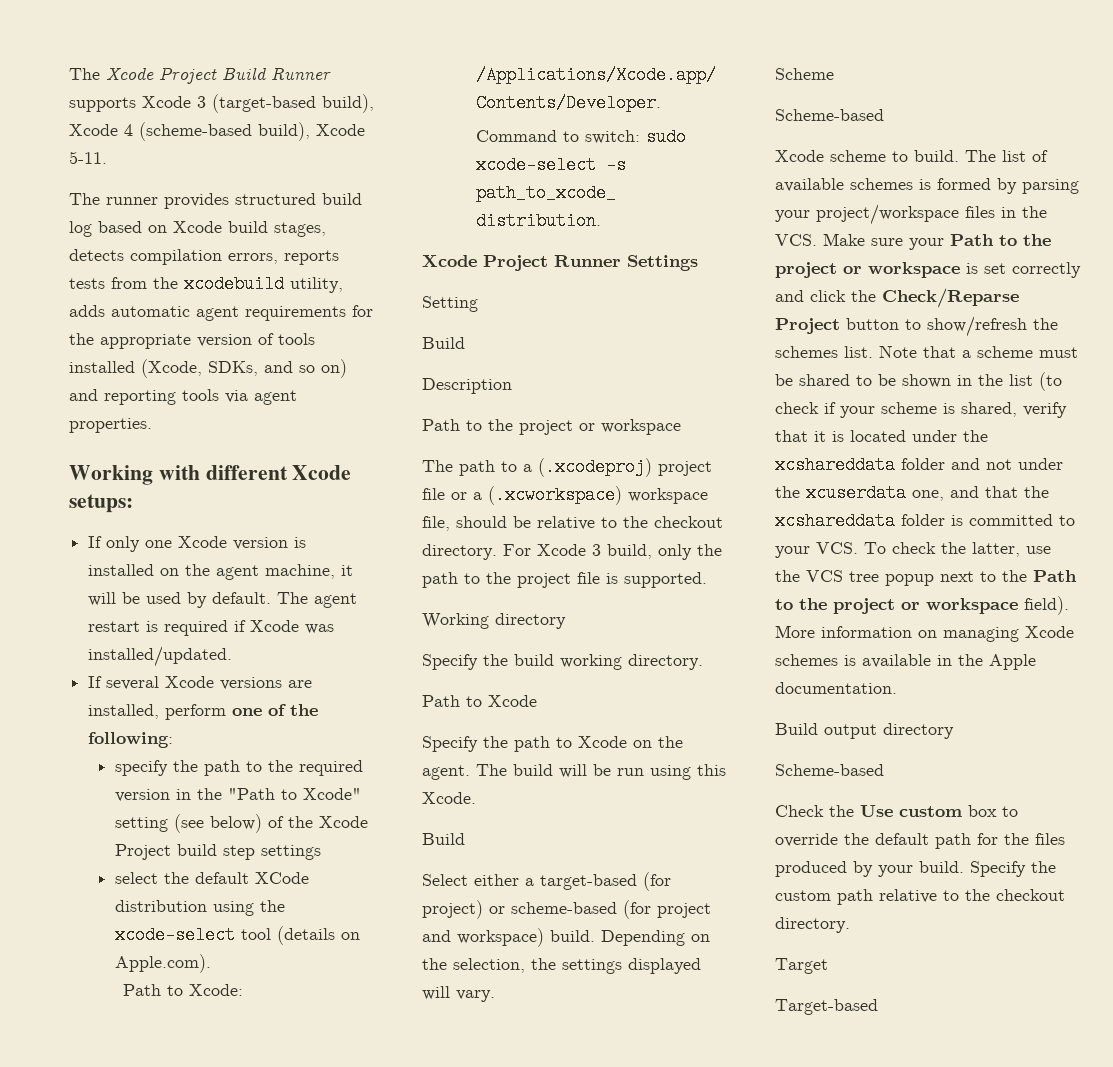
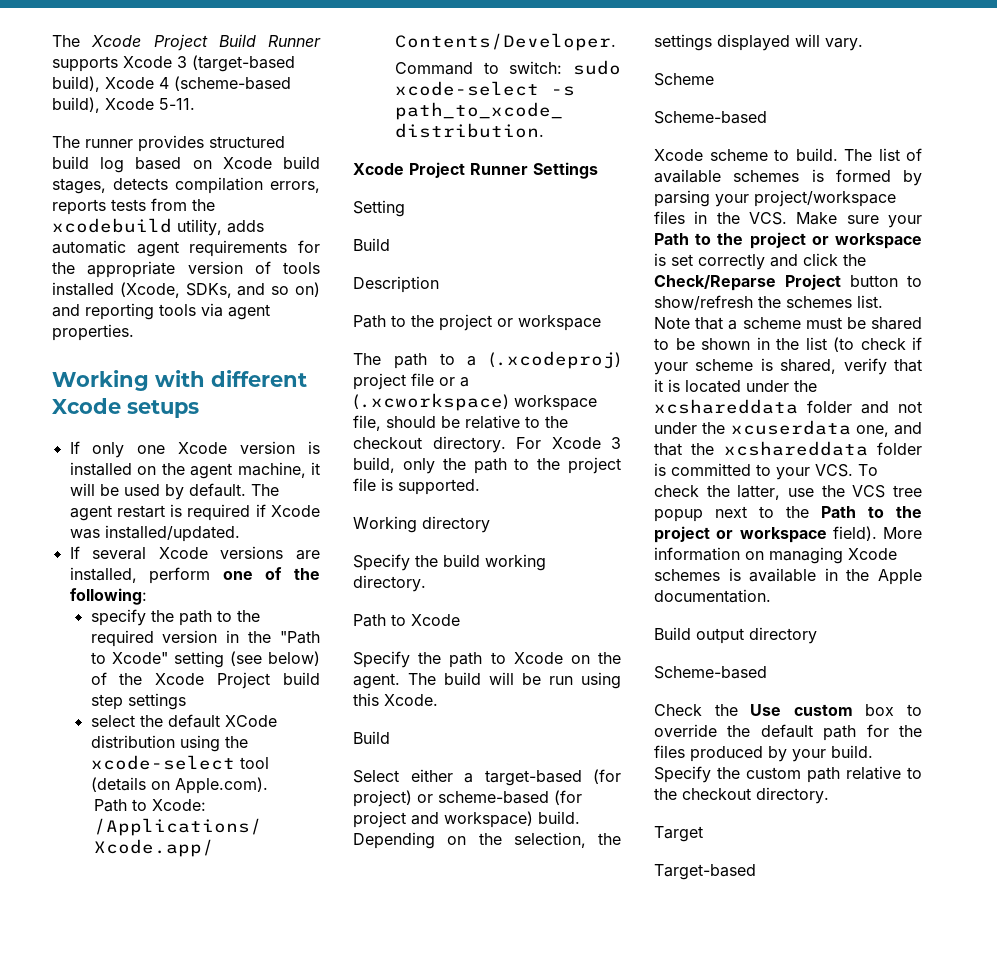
[69,494,133,513] setups: -> [127,400,199,418] setups

